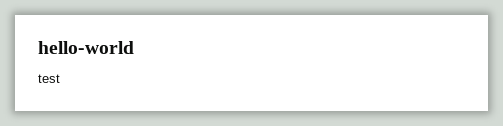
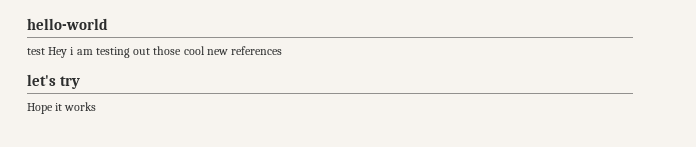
(60, 78) none -> [48,46,283,58] [27,74,81,89] [27,102,97,114] Hey i am testing out those cool new references // let's try // Hope it works

